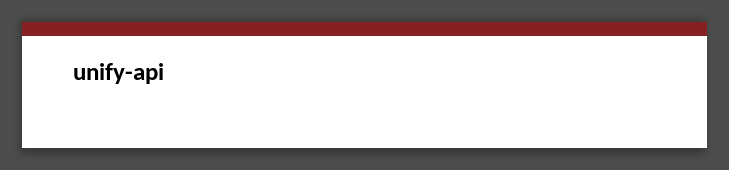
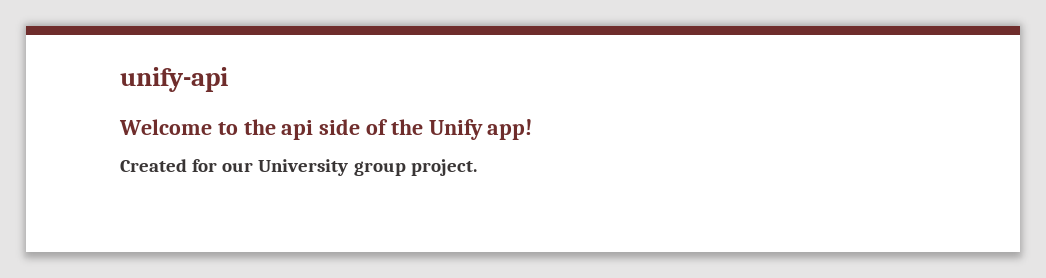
(164, 73) none -> [119,119,533,140] [120,159,477,176] // Welcome to the api side of the Unify app! // Created for our University group project.

